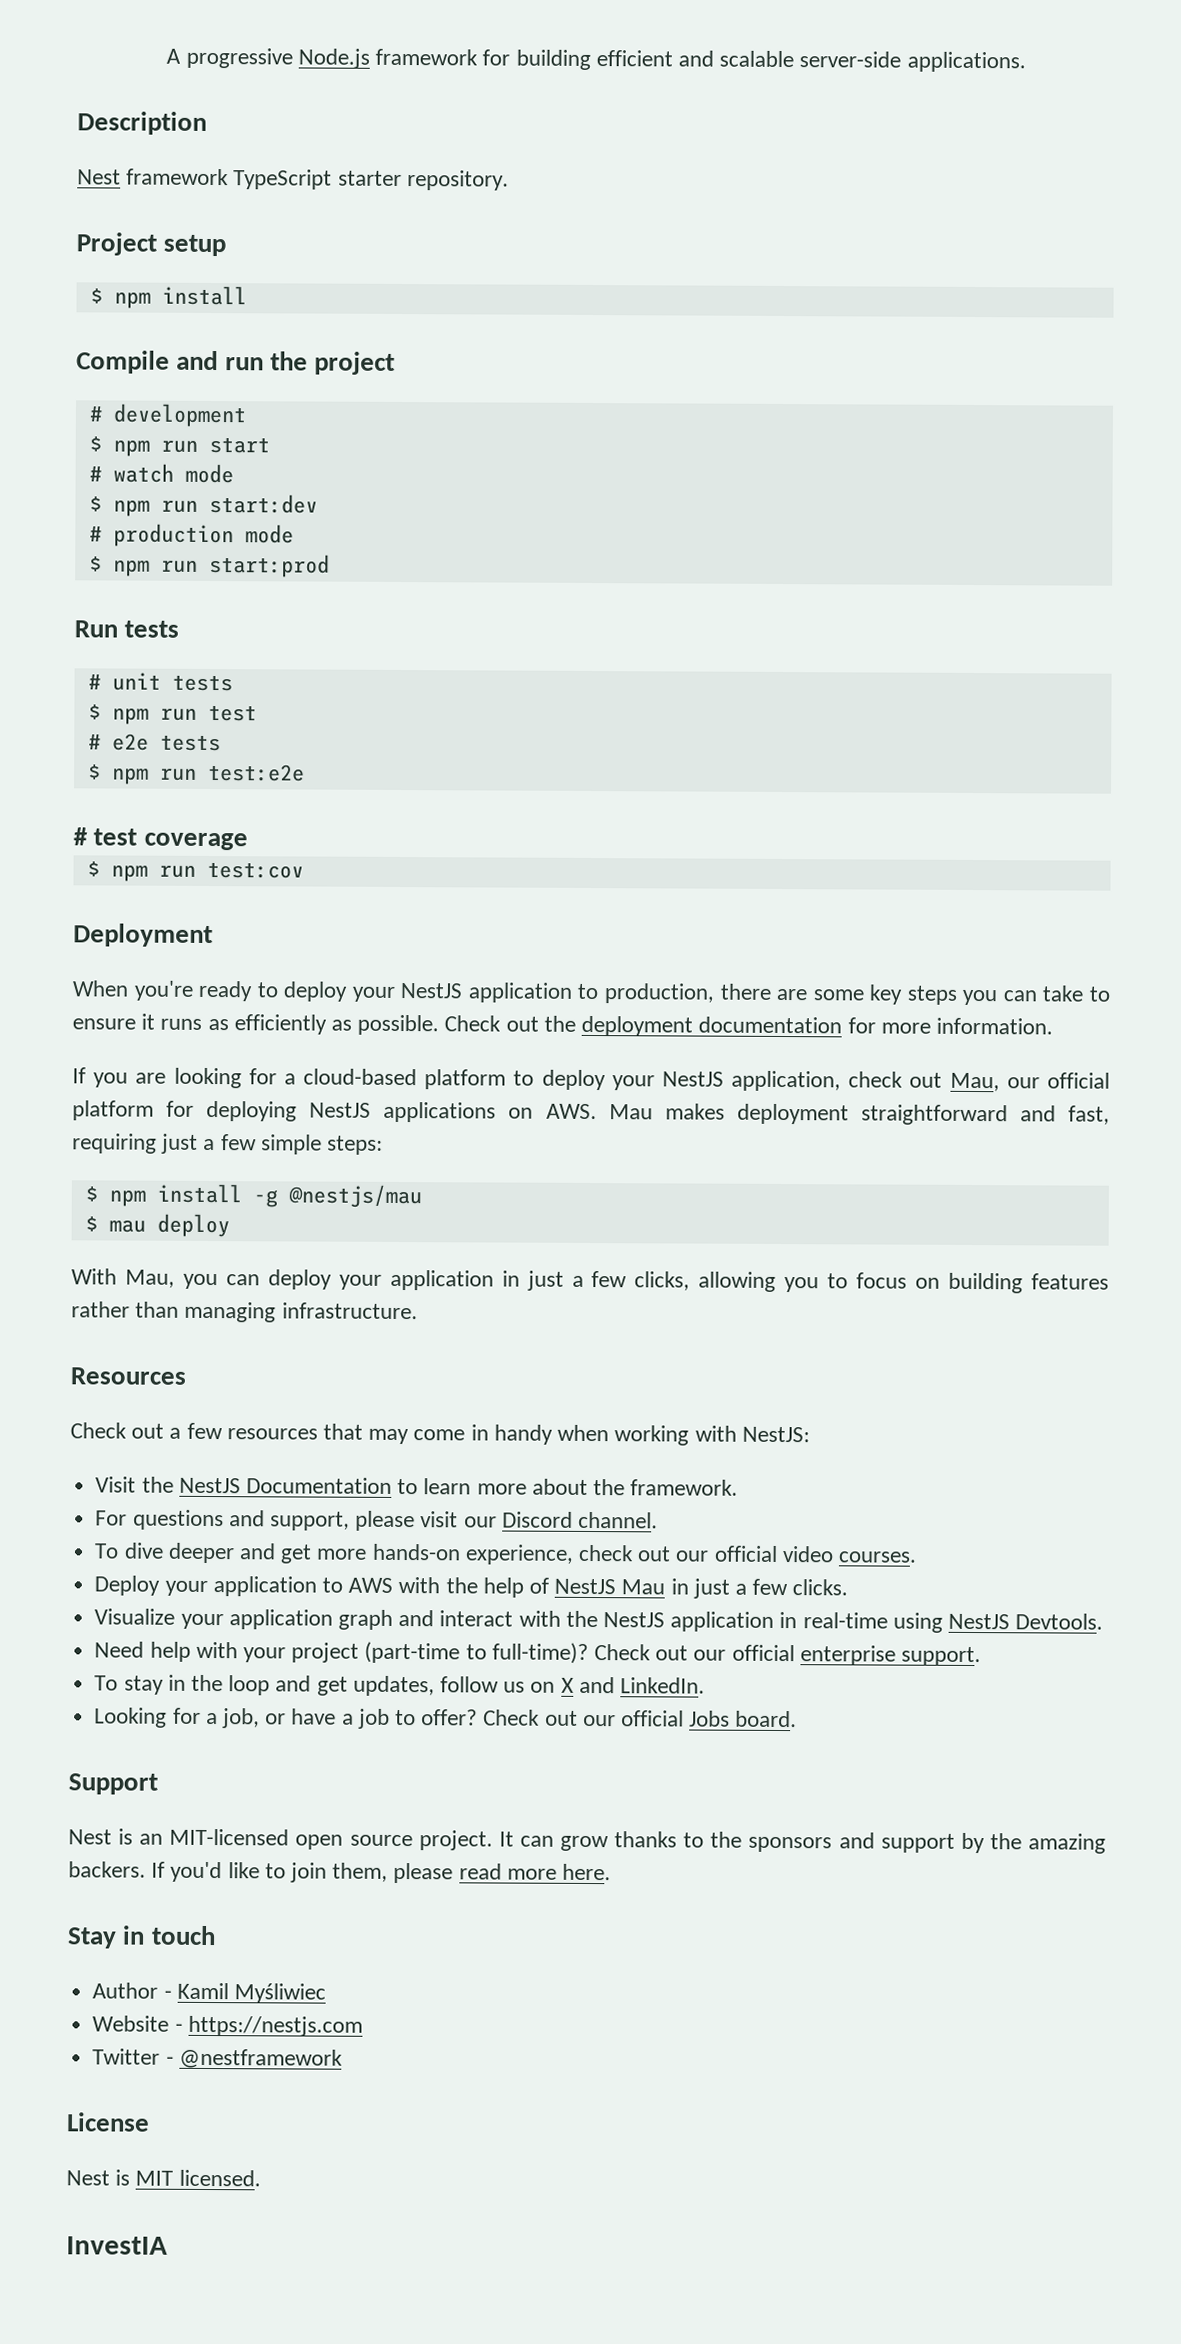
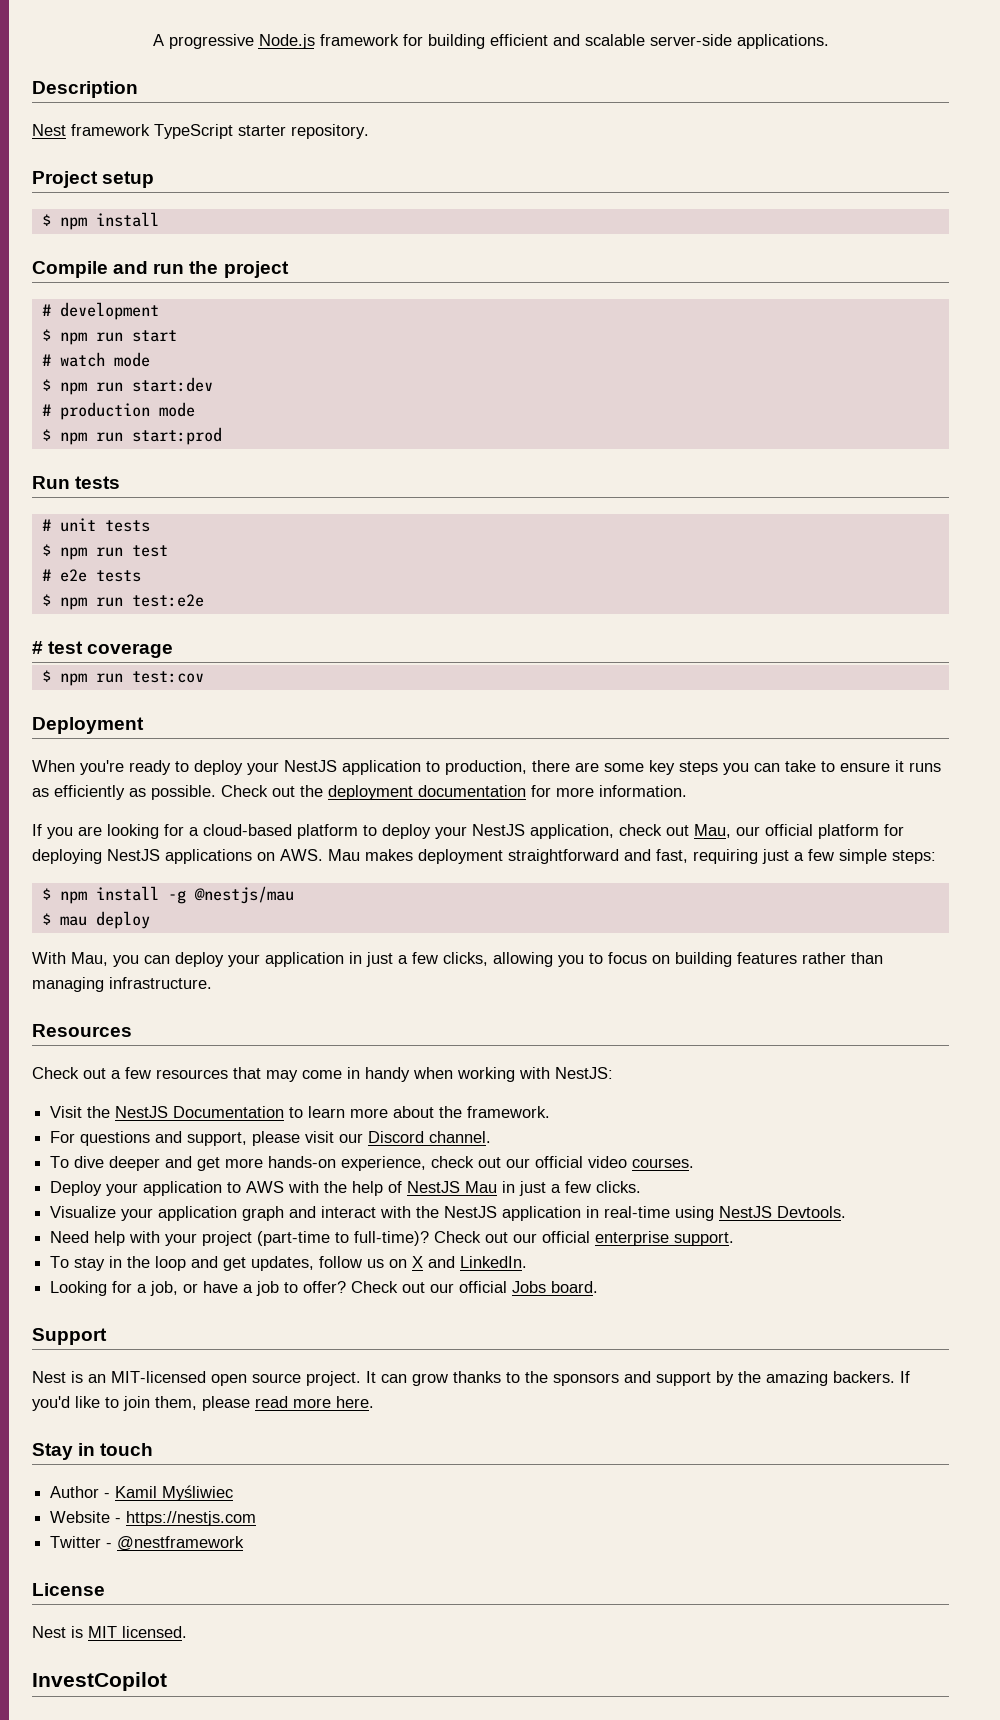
[66,2236,168,2255] InvestIA -> [32,1672,167,1691] InvestCopilot

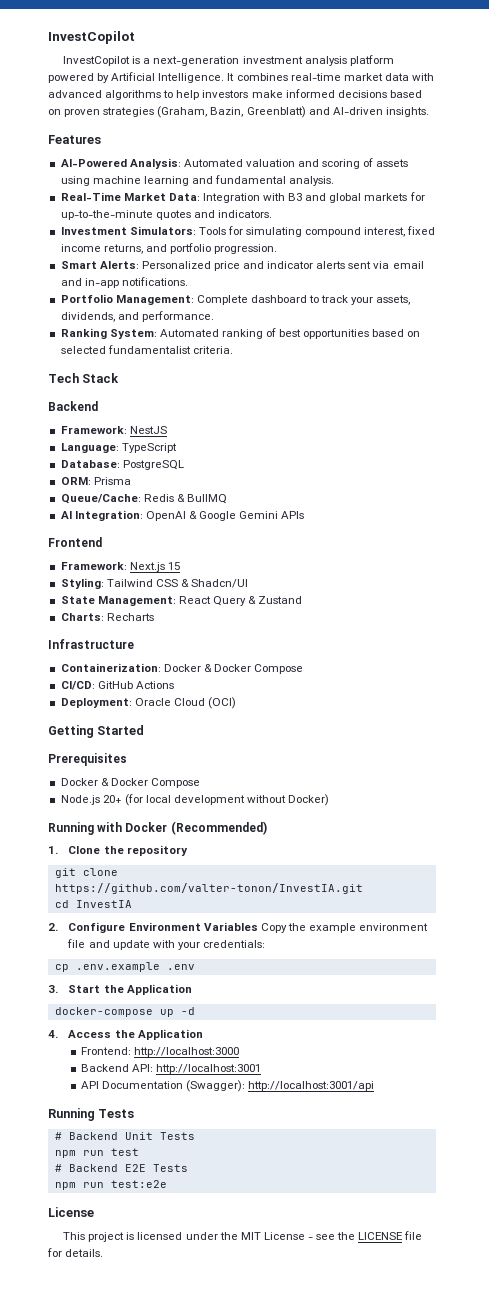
[152,34,829,49] [32,81,138,98] [32,124,369,139] [32,171,155,188] [41,212,159,230] [32,261,289,278] [41,302,159,320] [41,329,177,345] [41,352,150,367] [41,377,213,395] [41,402,195,420] [41,427,222,445] [32,476,121,489] [41,518,150,532] [41,544,51,556] A progressive Node.js framework for building efficient and scalable server-side applications. // Description // Nest framework TypeScript starter repository. // Project setup // $ npm install // Compile and run the project // # development // $ npm run start // # watch mode // $ npm run start:dev // # production mode // $ npm run start:prod // Run tests // # unit tests // $ -> [48,31,135,44] [63,55,394,66] [48,72,434,83] [48,89,422,100] [48,106,429,118] [48,135,101,144] [60,158,409,169] [60,175,335,186] [60,192,425,203] [60,210,272,220] [60,226,436,237] [60,243,278,254] [60,261,424,271] [60,277,188,288] [60,294,411,305] [60,311,214,322] [60,328,421,339] [60,345,233,354] [48,373,120,383] [48,401,98,411] [60,426,167,434] [60,443,177,453] [60,460,184,470] [60,477,131,485] [60,494,227,504] [60,510,305,521] [48,537,102,547] [60,562,180,572] [60,578,249,589] [60,596,303,606] [60,613,154,621] [48,639,134,649] [60,663,304,674] [60,681,174,690] [60,697,236,709] [48,725,145,738] [48,753,127,766] [60,778,200,788] [60,794,330,806] [48,821,267,835] [48,845,188,856] [54,868,118,878] [54,883,363,894] [54,900,132,908] [48,922,429,933] [67,939,265,950] [54,962,195,972] [48,984,192,995] [54,1007,195,1017] [48,1029,203,1040] [81,1047,240,1057] [81,1064,262,1074] [81,1080,375,1092] [48,1108,135,1121] [54,1132,195,1140] InvestCopilot // InvestCopilot is a next-generation investment analysis platform powered by Artificial Intelligence. It combines real-time market data with advanced algorithms to help investors make informed decisions based on proven strategies (Graham, Bazin, Greenblatt) and AI-driven insights. // Features // AI-Powered Analysis: Automated valuation and scoring of assets using machine learning and fundamental analysis. // Real-Time Market Data: Integration with B3 and global markets for up-to-the-minute quotes and indicators. // Investment Simulators: Tools for simulating compound interest, fixed income returns, and portfolio progression. // Smart Alerts: Personalized price and indicator alerts sent via email and in-app notifications. // Portfolio Management: Complete dashboard to track your assets, dividends, and performance. // Ranking System: Automated ranking of best opportunities based on selected fundamentalist criteria. // Tech Stack // Backend // Framework: NestJS // Language: TypeScript // Database: PostgreSQL // ORM: Prisma // Queue/Cache: Redis & BullMQ // AI Integration: OpenAI & Google Gemini APIs // Frontend // Framework: Next.js 15 // Styling: Tailwind CSS & Shadcn/UI // State Management: React Query & Zustand // Charts: Recharts // Infrastructure // Containerization: Docker & Docker Compose // CI/CD: GitHub Actions // Deployment: Oracle Cloud (OCI) // Getting Started // Prerequisites // Docker & Docker Compose // Node.js 20+ (for local development without Docker) // Running with Docker (Recommended) // 1. Clone the repository // git clone https://github.com/valter-tonon/InvestIA.git // cd InvestIA // 2. Configure Environment Variables Copy the example environment file and update with your credentials: // cp .env.example .env // 3. Start the Application // docker-compose up -d // 4. Access the Application // Frontend: http://localhost:3000 // Backend API: http://localhost:3001 // API Documentation (Swagger): http://localhost:3001/api // Running Tests // # Backend Unit Tests //
[59,569,141,582] [41,594,51,606] e2e tests // $ -> [68,1164,188,1172] Backend E2E Tests //
[32,641,174,658] [41,670,204,686] [32,717,144,734] [32,760,941,775] [32,785,687,800] [32,824,904,839] [32,849,936,864] [41,886,294,904] [41,911,150,929] [32,952,883,967] [32,977,212,992] [32,1024,132,1037] [32,1067,613,1082] [50,1106,551,1118] [50,1131,492,1146] [50,1156,695,1171] [50,1181,642,1196] [50,1206,847,1221] [50,1231,735,1246] [50,1256,528,1271] [50,1281,599,1296] [32,1328,107,1345] [32,1371,910,1386] [32,1396,374,1411] [32,1443,154,1460] [50,1485,234,1501] [50,1511,257,1526] [50,1536,245,1551] [32,1583,105,1596] [32,1626,187,1638] [32,1672,167,1691] # test coverage // $ npm run test:cov // Deployment // When you're ready to deploy your NestJS application to production, there are some key steps you can take to ensure it runs as efficiently as possible. Check out the deployment documentation for more information. // If you are looking for a cloud-based platform to deploy your NestJS application, check out Mau, our official platform for deploying NestJS applications on AWS. Mau makes deployment straightforward and fast, requiring just a few simple steps: // $ npm install -g @nestjs/mau // $ mau deploy // With Mau, you can deploy your application in just a few clicks, allowing you to focus on building features rather than managing infrastructure. // Resources // Check out a few resources that may come in handy when working with NestJS: // Visit the NestJS Documentation to learn more about the framework. // For questions and support, please visit our Discord channel. // To dive deeper and get more hands-on experience, check out our official video courses. // Deploy your application to AWS with the help of NestJS Mau in just a few clicks. // Visualize your application graph and interact with the NestJS application in real-time using NestJS Devtools. // Need help with your project (part-time to full-time)? Check out our official enterprise support. // To stay in the loop and get updates, follow us on X and LinkedIn. // Looking for a job, or have a job to offer? Check out our official Jobs board. // Support // Nest is an MIT-licensed open source project. It can grow thanks to the sponsors and support by the amazing backers. If you'd like to join them, please read more here. // Stay in touch // Author - Kamil Myśliwiec // Website - https://nestjs.com // Twitter - @nestframework // License // Nest is MIT licensed. // InvestCopilot -> [48,1207,94,1217] [63,1231,423,1242] [47,1248,104,1257] License // This project is licensed under the MIT License - see the LICENSE file for details.

